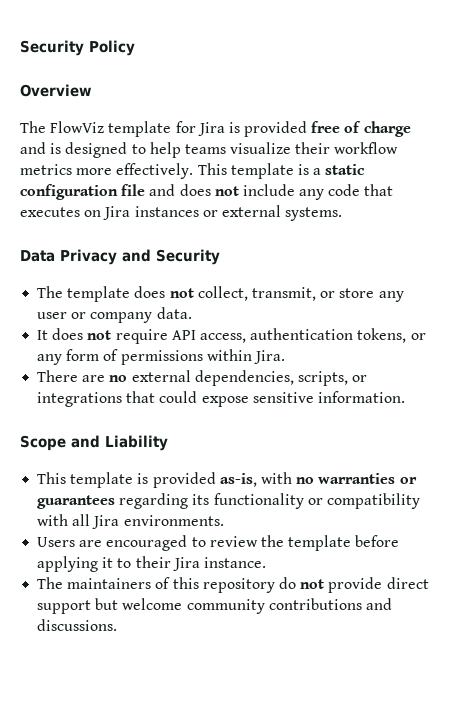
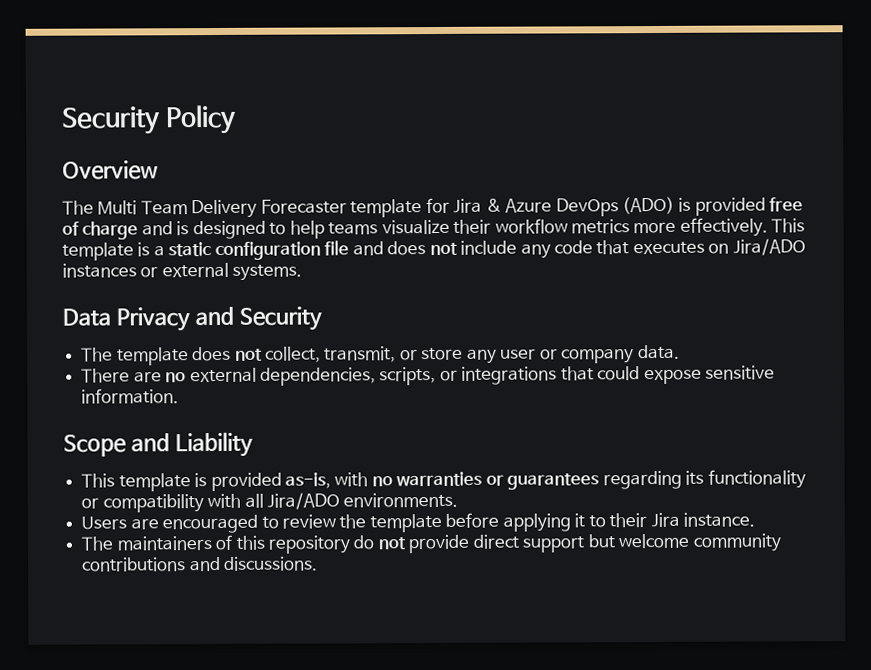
[50,121,225,137] FlowViz template for Jira -> [97,196,675,219] Multi Team Delivery Forecaster template for Jira & Azure DevOps (ADO)
[103,206,131,220] Jira -> [732,238,806,256] Jira/ADO
[37,328,426,344] [37,349,285,365] // It does not require API access, authentication tokens, or any form of permissions within Jira. -> (680, 352) none
[92,515,120,529] Jira -> [266,492,340,510] Jira/ADO

